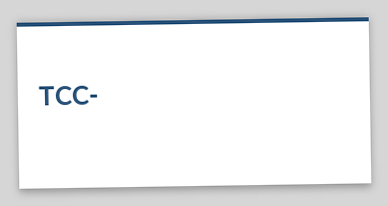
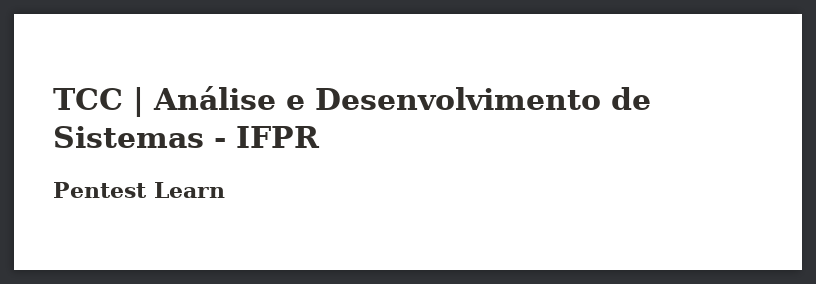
[38,85,100,106] TCC- -> [53,86,651,117] [53,126,320,148] [53,182,225,198] TCC | Análise e Desenvolvimento de Sistemas - IFPR // Pentest Learn

